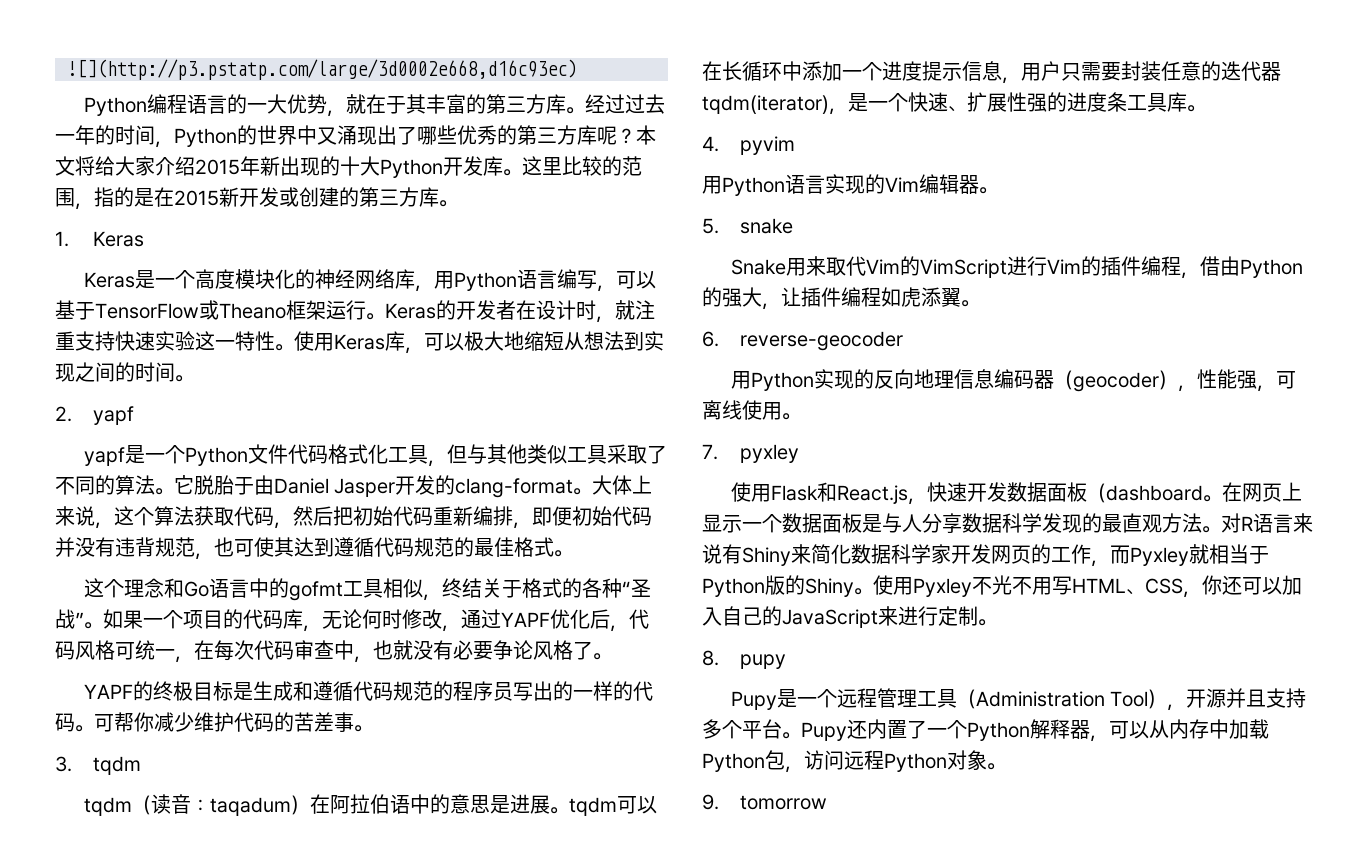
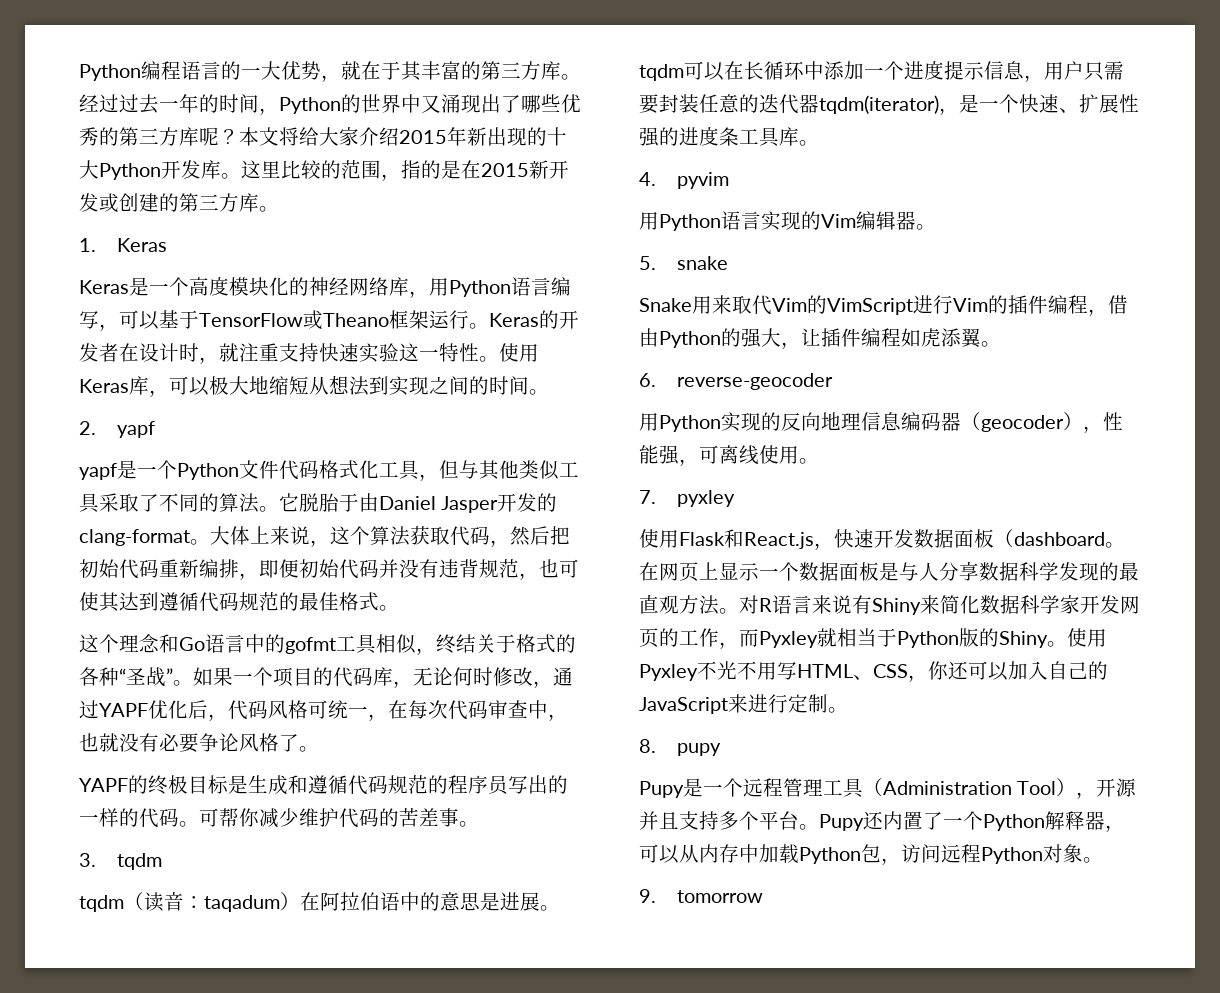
[67,59,577,80] ![](http://p3.pstatp.com/large/3d0002e668,d16c93ec) // -> (79, 72) none

